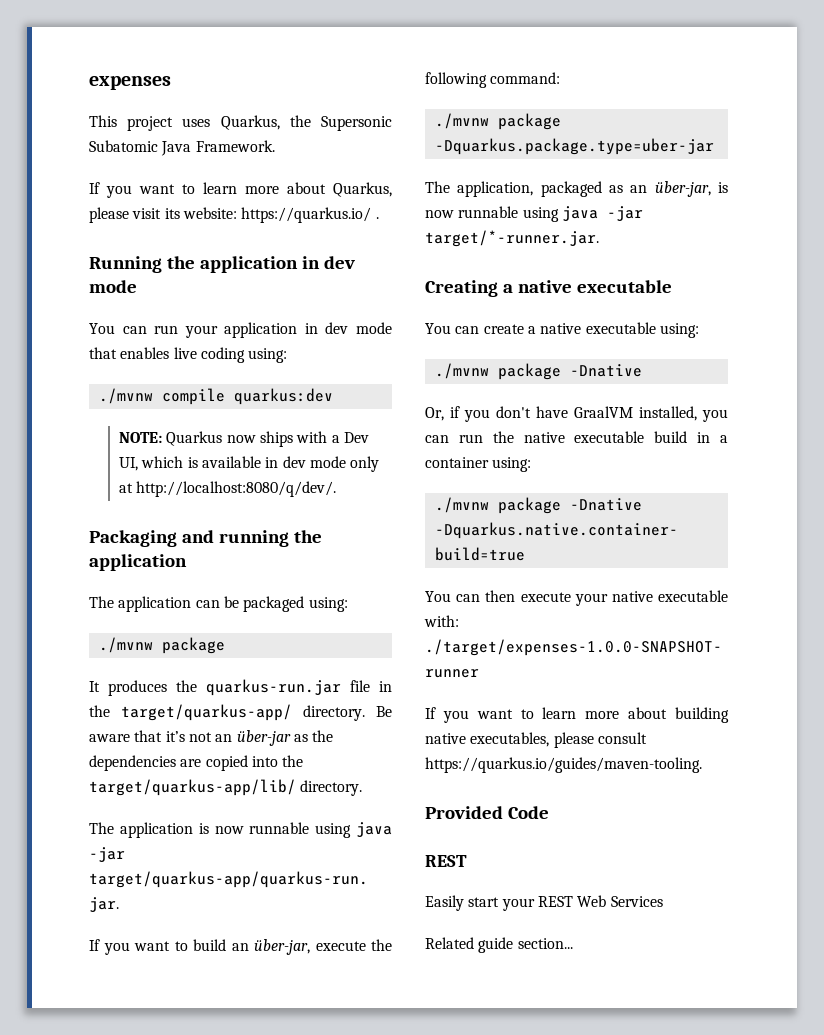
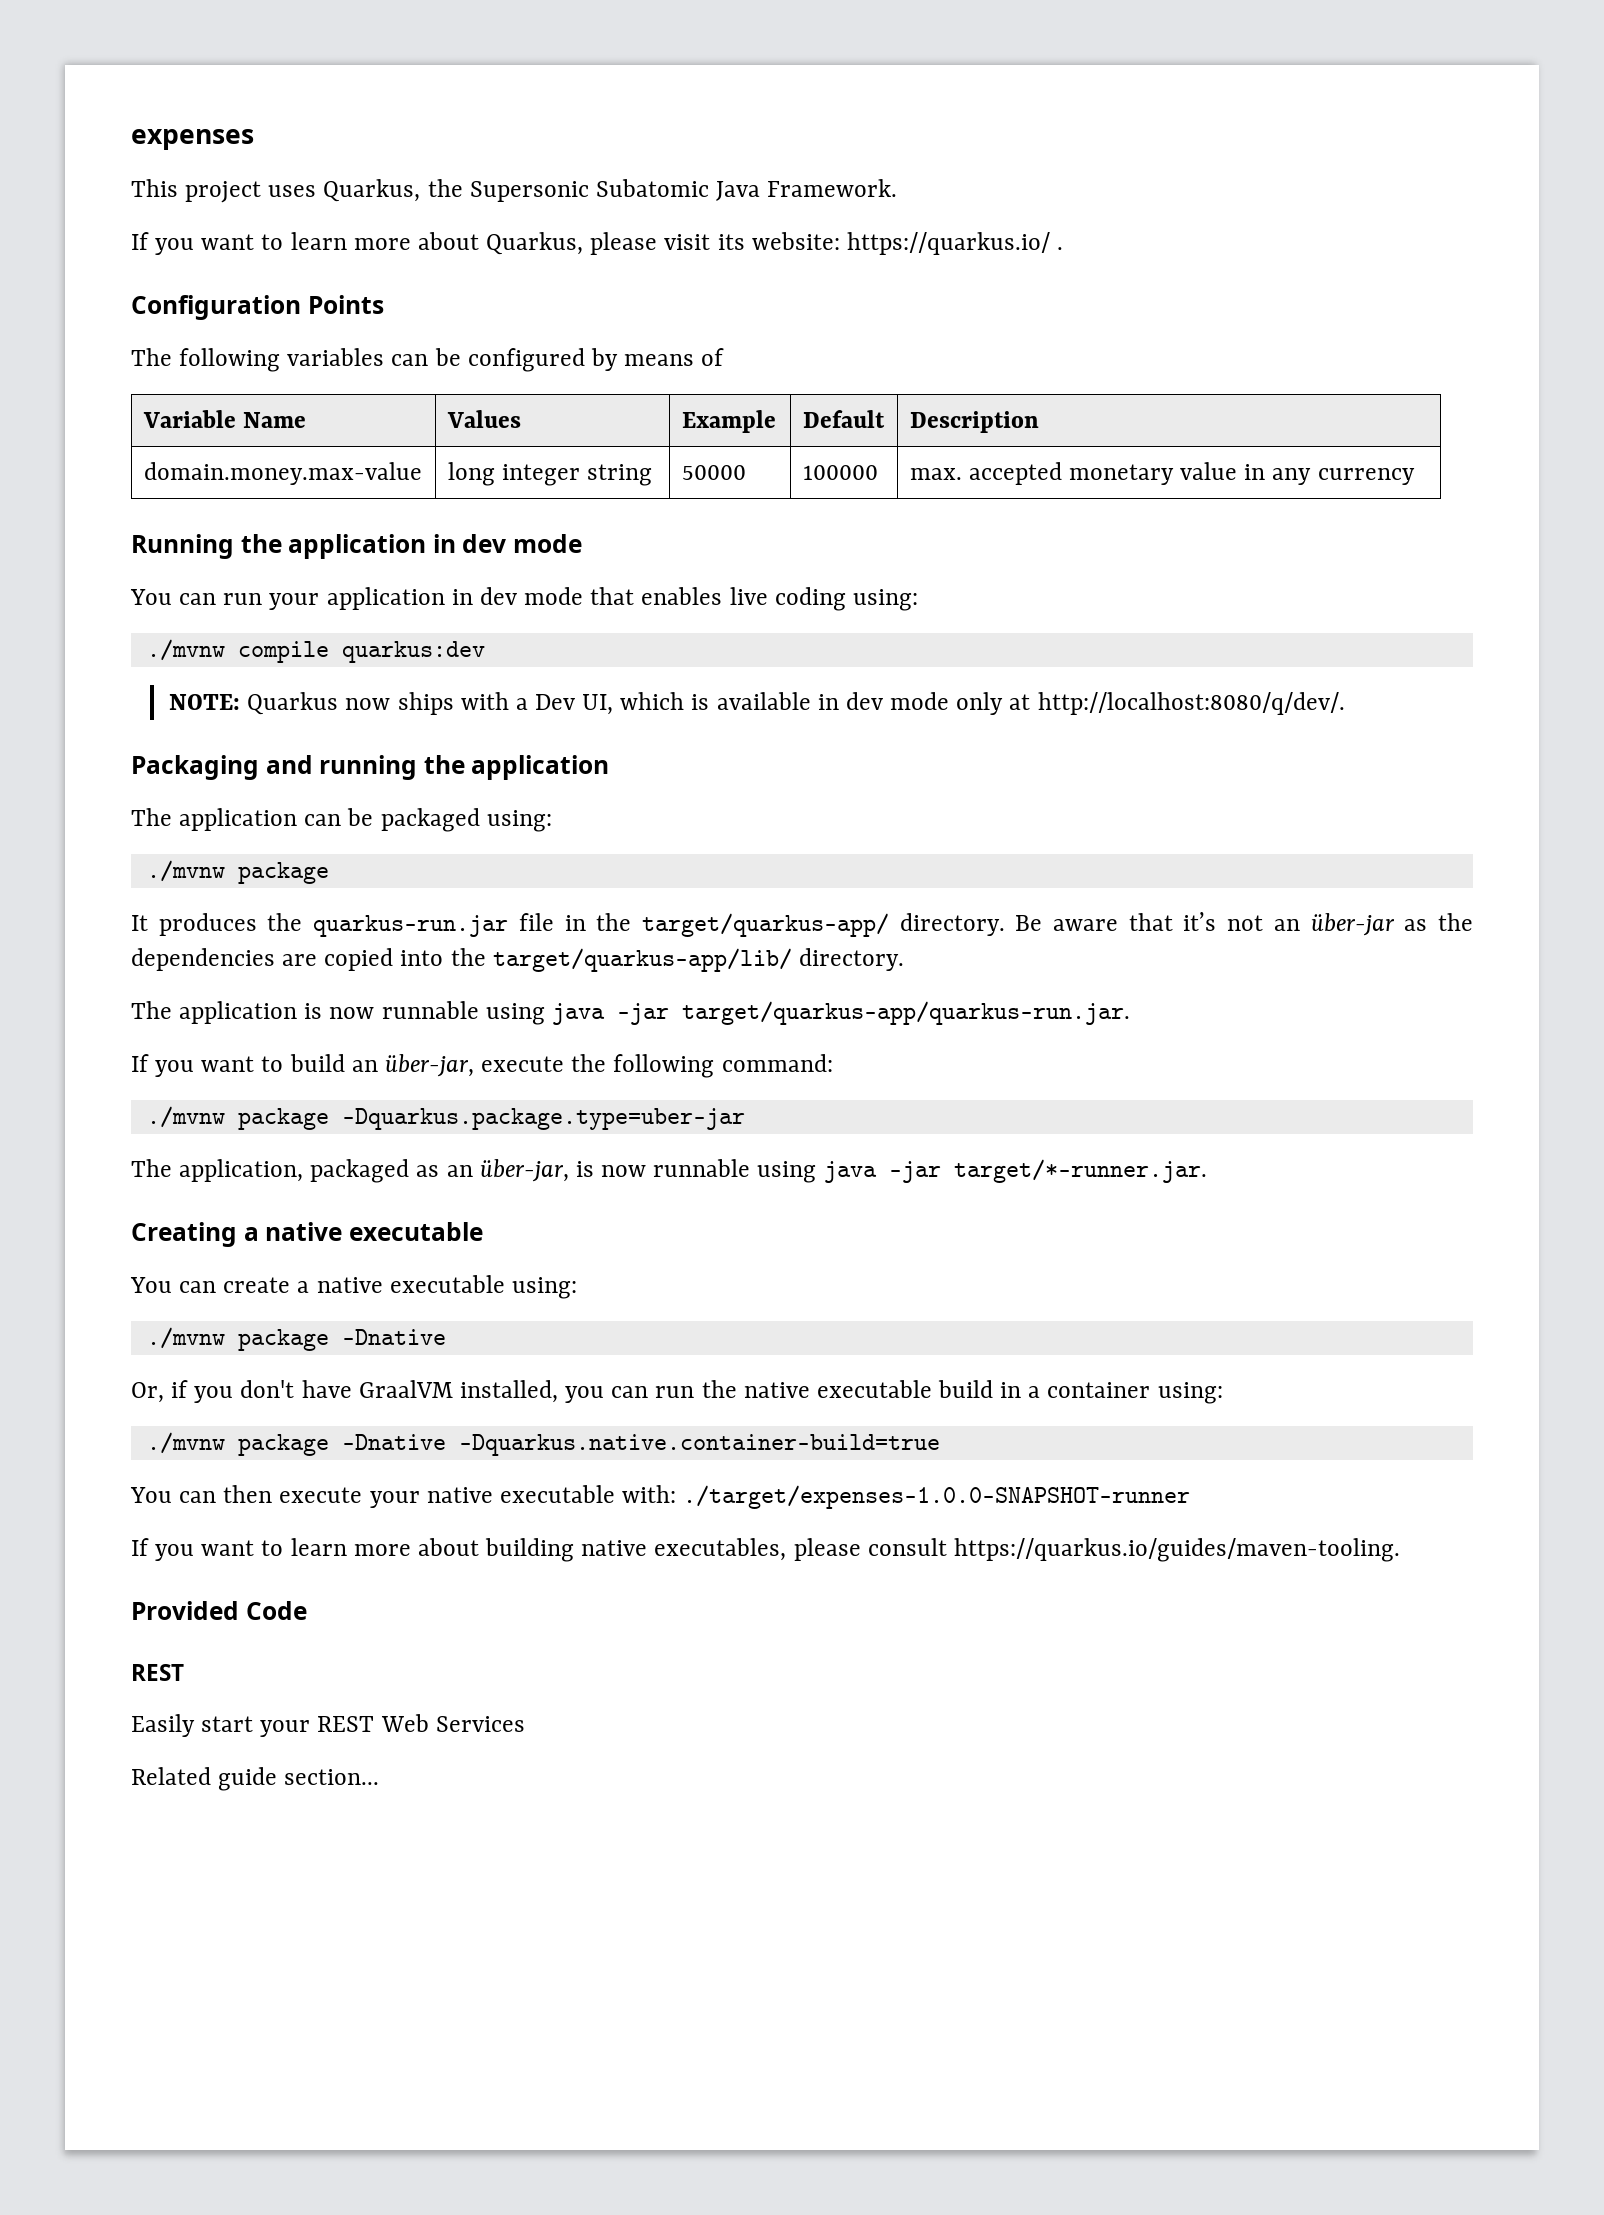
(379, 218) none -> [131,295,384,320] [131,348,725,372] [142,410,306,428] [446,410,521,428] [681,410,776,433] [802,410,885,428] [909,411,1039,433] [143,462,422,485] [447,462,652,486] [681,465,746,480] [802,465,878,480] [909,462,1415,485] // Configuration Points // The following variables can be configured by means of // Variable Name | Values | Example | Default | Description // domain.money.max-value | long integer string | 50000 | 100000 | max. accepted monetary value in any currency

